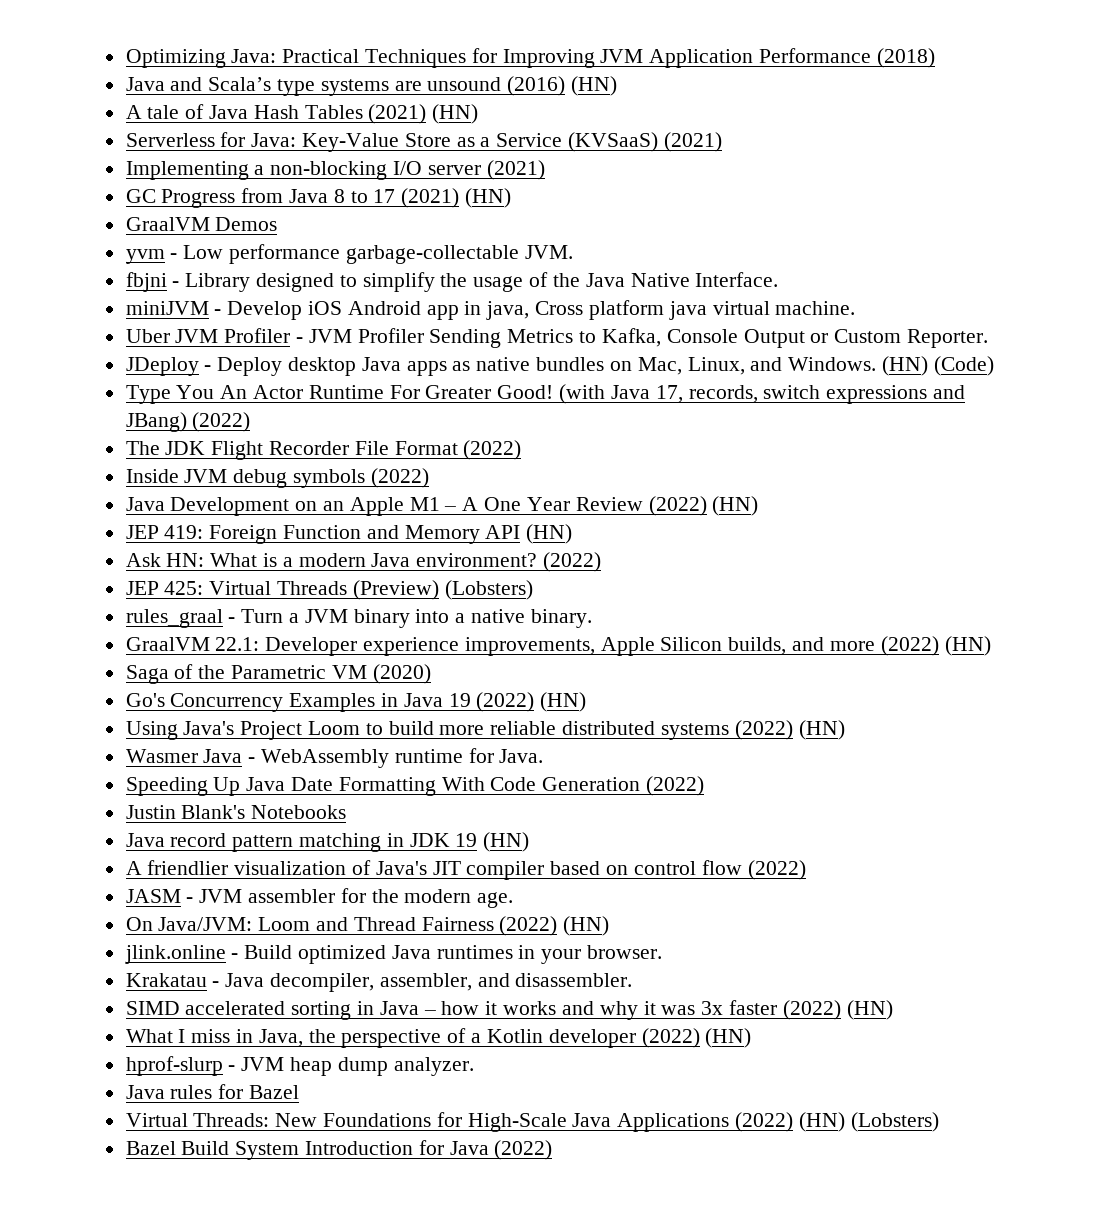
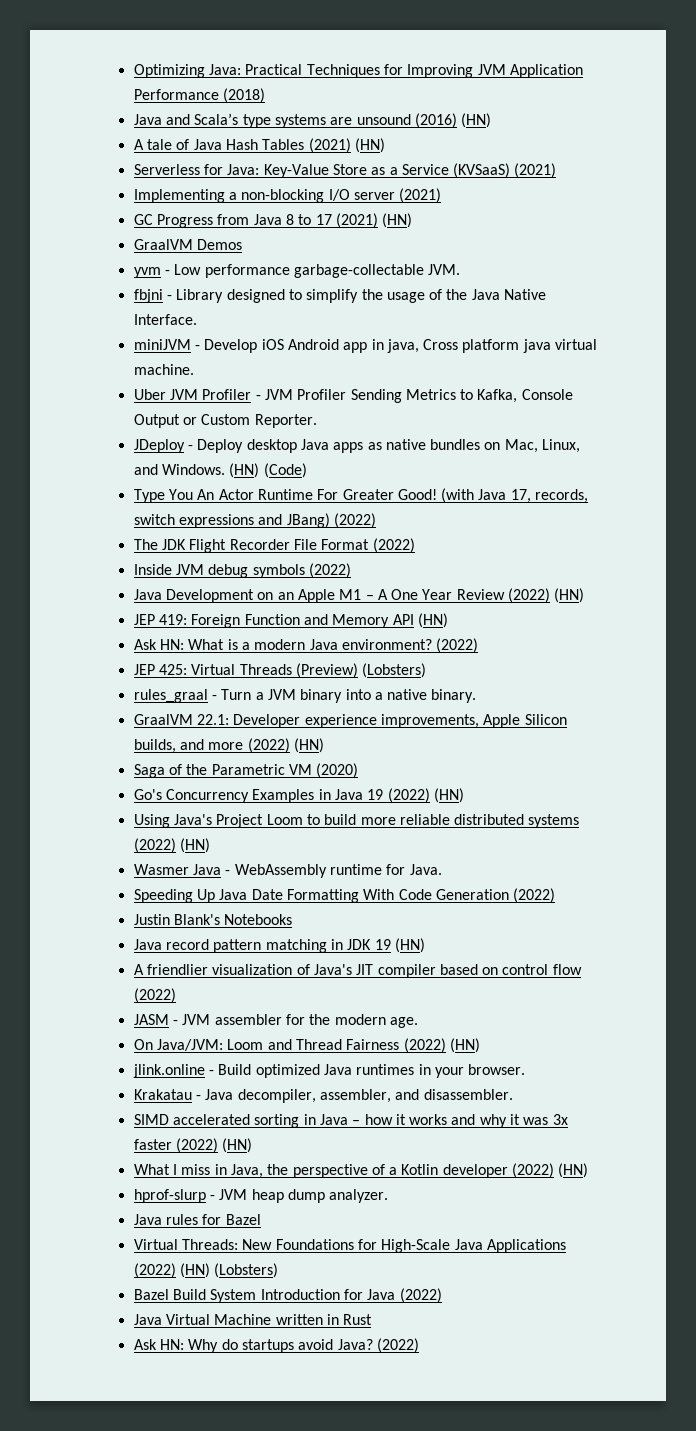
(553, 1150) none -> [133,1314,373,1325] [133,1338,419,1353] // Java Virtual Machine written in Rust // Ask HN: Why do startups avoid Java? (2022)

